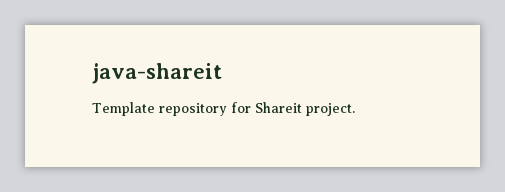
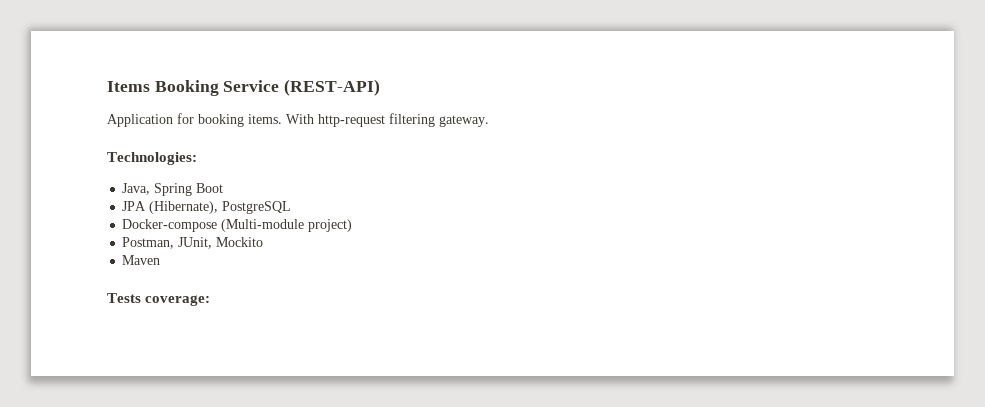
[92,63,222,84] [92,102,355,116] java-shareit // Template repository for Shareit project. -> [107,79,381,96] [107,113,489,127] [107,152,197,165] [122,183,224,196] [122,201,292,214] [122,219,353,232] [122,237,264,249] [122,255,161,265] [107,293,211,306] Items Booking Service (REST-API) // Application for booking items. With http-request filtering gateway. // Technologies: // Java, Spring Boot // JPA (Hibernate), PostgreSQL // Docker-compose (Multi-module project) // Postman, JUnit, Mockito // Maven // Tests coverage:

